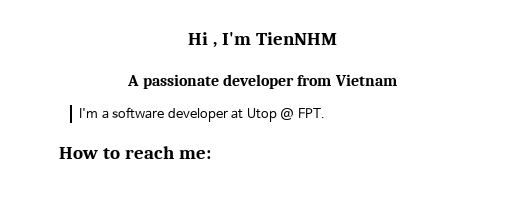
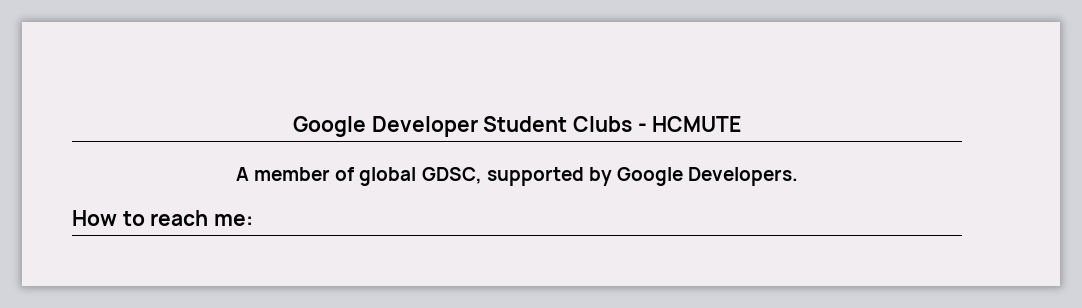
[188,32,337,48] [127,74,397,89] [78,107,325,122] Hi , I'm TienNHM // A passionate developer from Vietnam // I'm a software developer at Utop @ FPT. -> [292,116,742,137] [235,167,799,186] Google Developer Student Clubs - HCMUTE // A member of global GDSC, supported by Google Developers.

